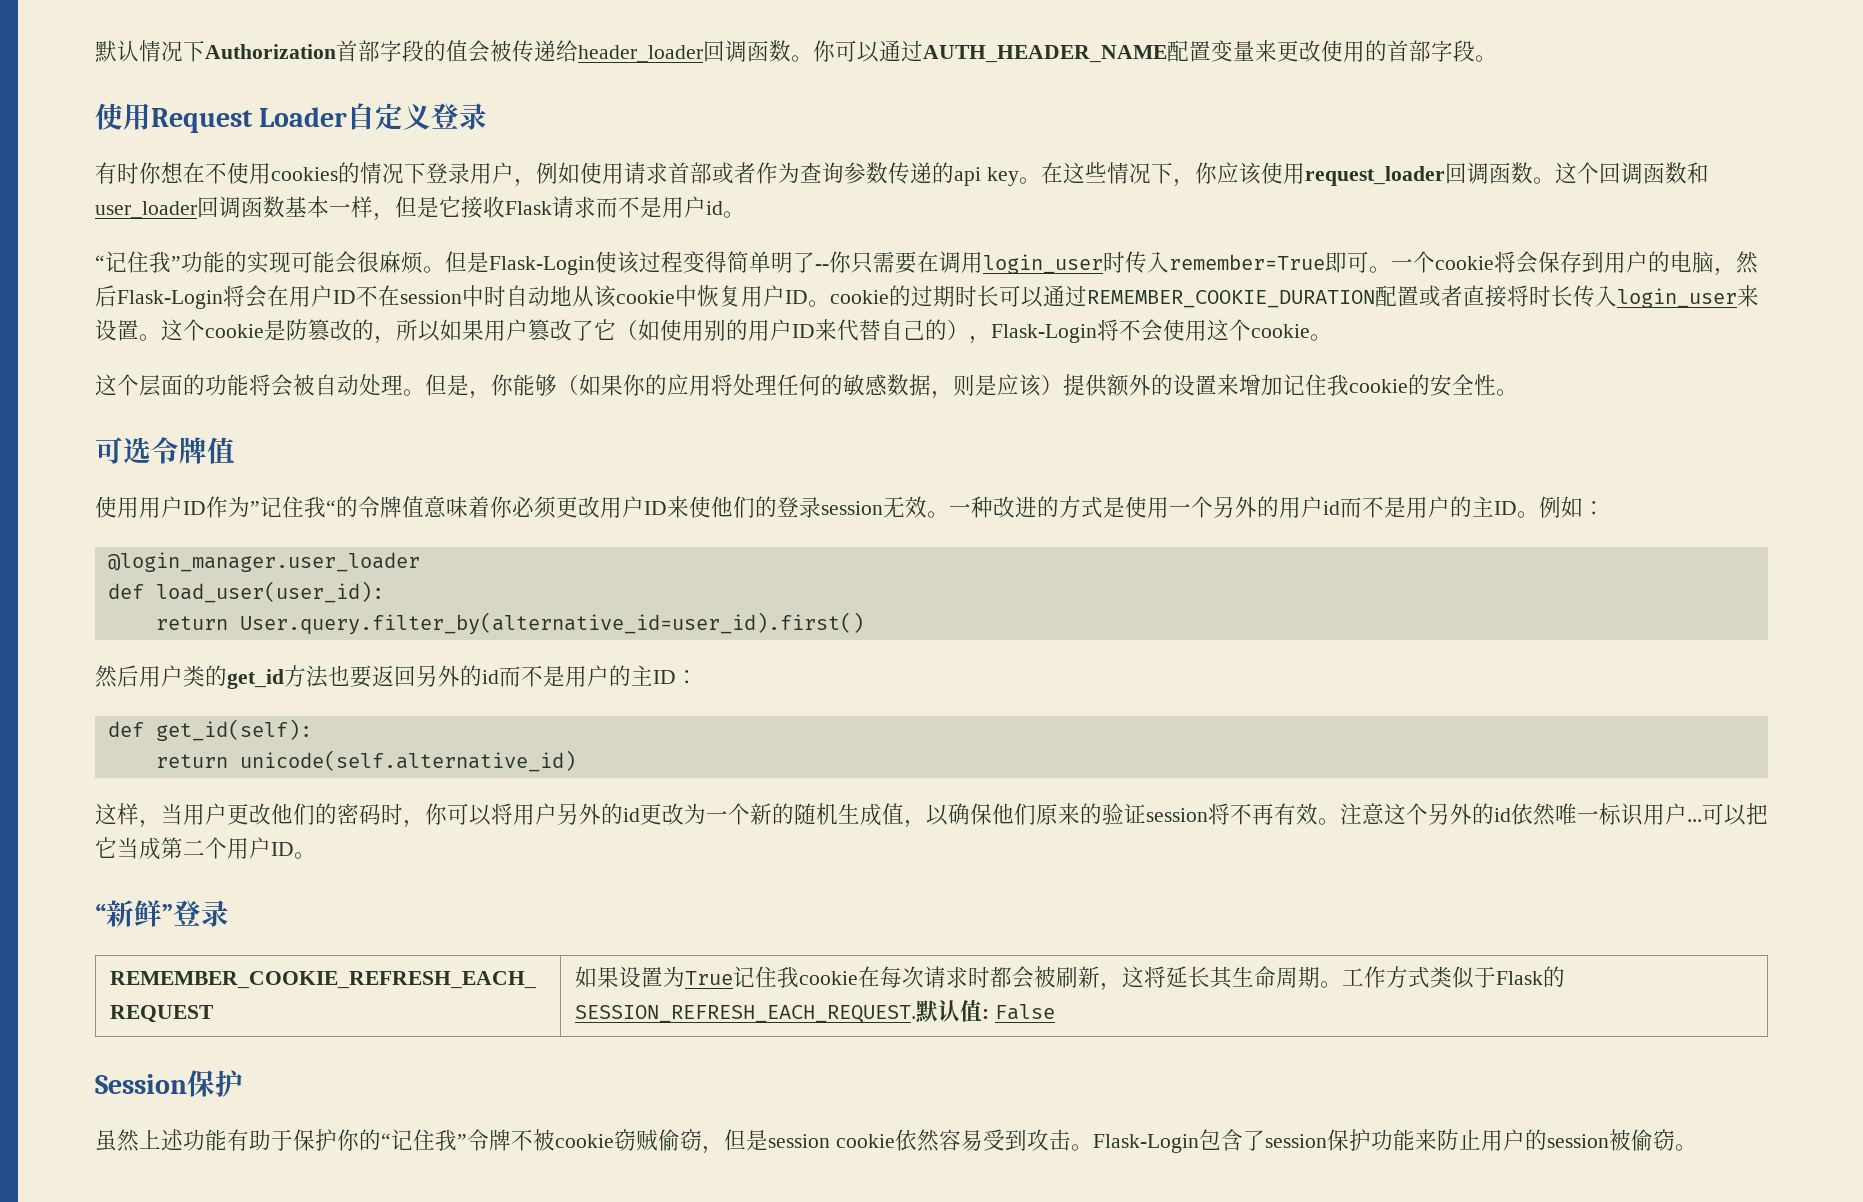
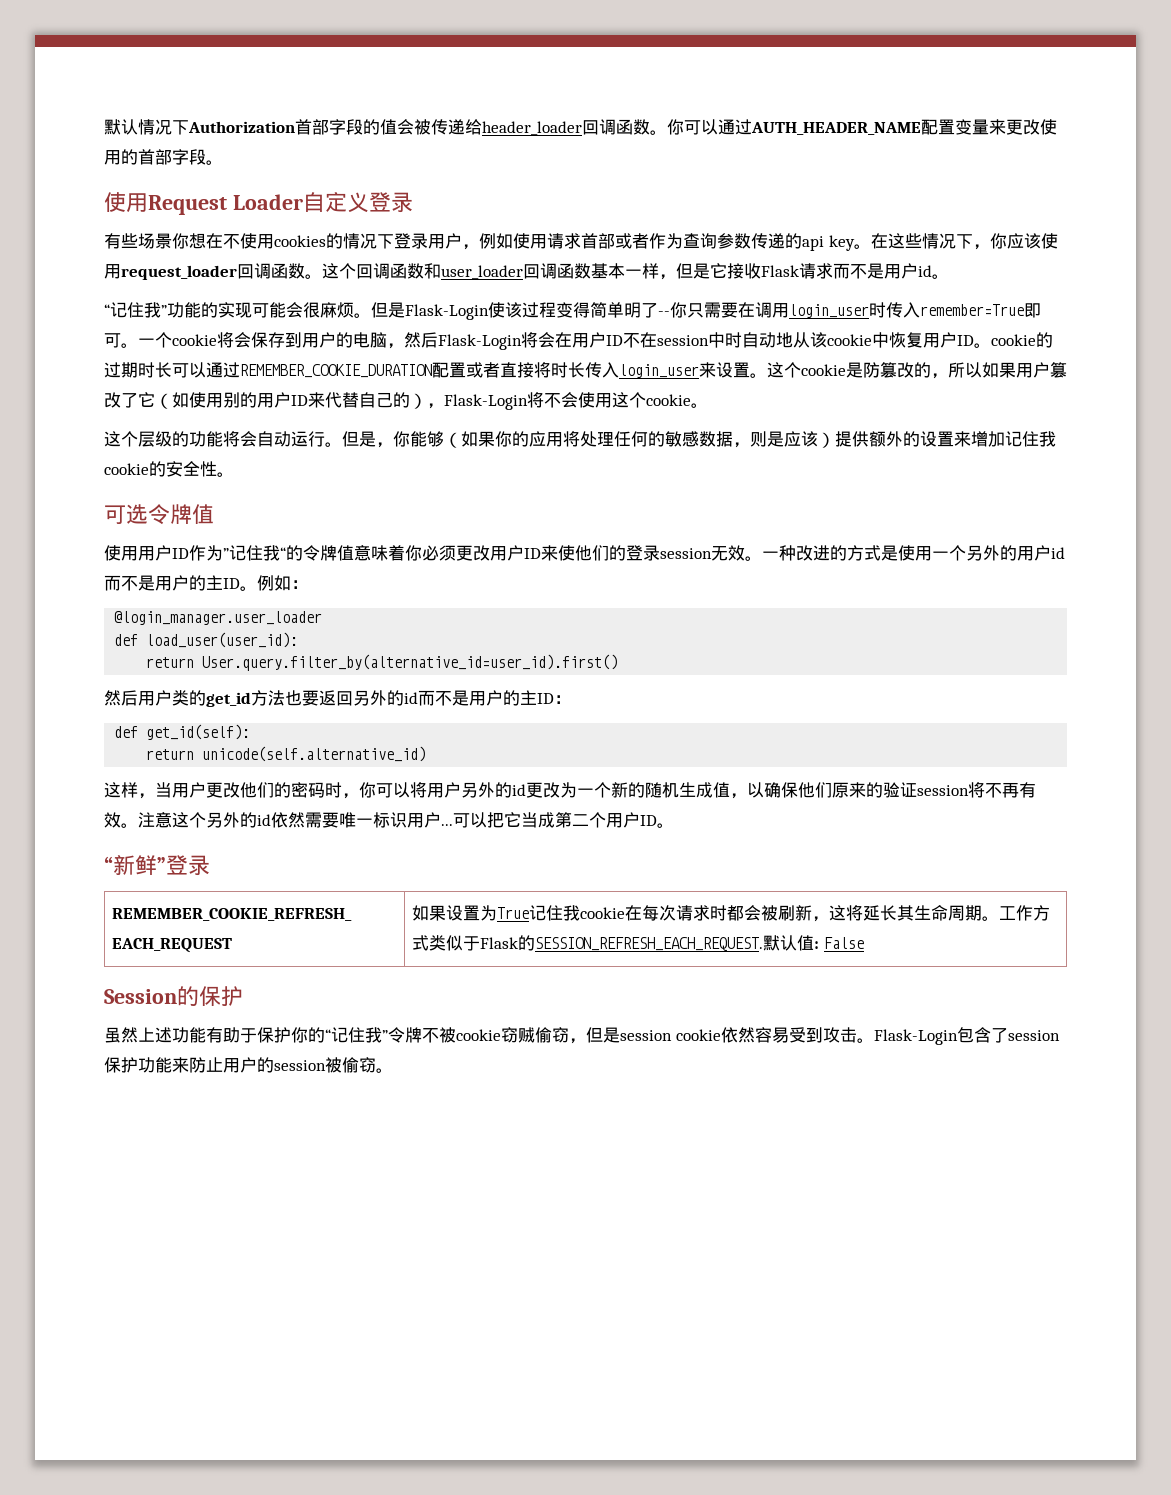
[117,162,139,184] 时 -> [121,233,172,249] 些场景
[161,374,183,396] 面 -> [155,431,172,447] 级
[293,374,403,396] 被自动处理 -> [257,431,325,447] 自动运行
(1555, 814) none -> [305,812,339,828] 需要
(187, 1084) none -> [177,986,199,1006] 的

